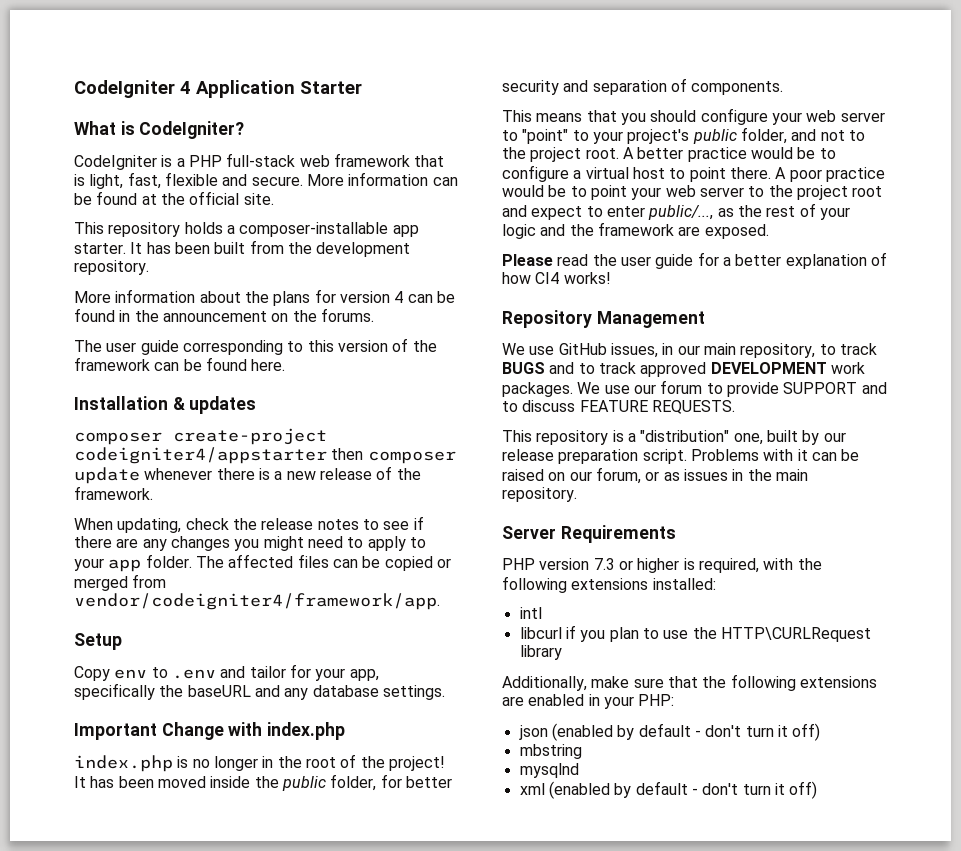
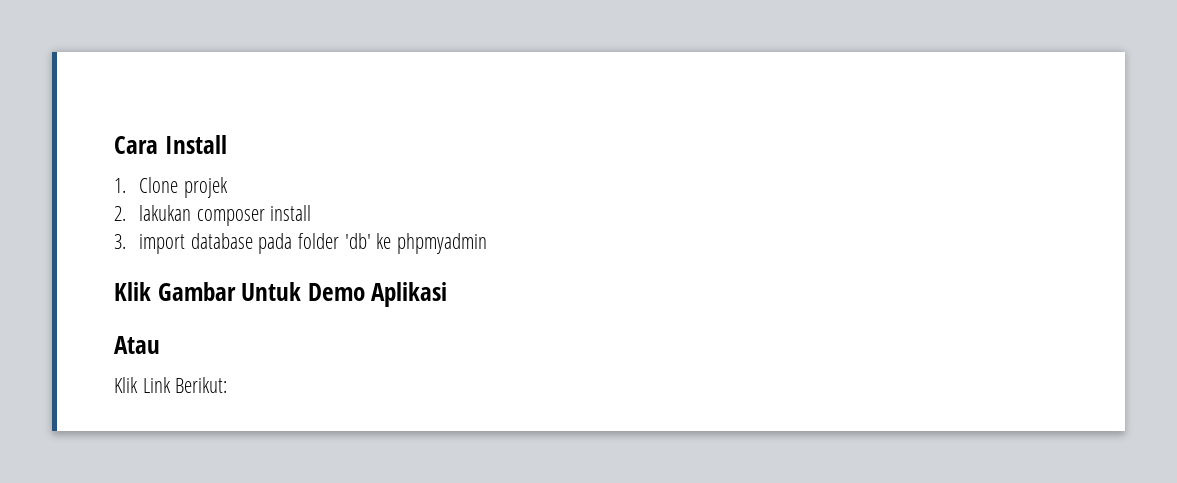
[74,80,362,98] [74,121,245,139] [74,153,445,170] [74,172,458,189] [74,191,274,205] [74,222,419,237] [74,240,411,257] [74,260,149,275] [74,289,455,306] [74,308,374,322] [74,338,437,355] [74,357,286,371] [74,396,257,414] [74,428,327,445] [74,447,456,464] [74,466,421,484] [74,486,153,500] [74,516,424,533] [74,536,426,551] [74,554,451,572] [74,574,167,591] [74,593,440,610] [74,633,122,650] [74,664,379,681] [74,683,445,700] [74,722,346,740] [74,754,445,772] [74,774,452,791] [502,78,784,95] [502,108,885,125] [502,127,865,144] [502,147,836,162] [502,165,885,182] [502,185,883,200] [502,203,850,220] [502,222,769,239] [502,252,887,269] [502,272,611,284] [502,310,705,328] [502,343,877,358] [502,362,865,377] [502,380,887,397] [502,400,735,414] [502,430,846,445] [502,449,860,464] [502,467,808,484] [502,487,577,502] [502,525,676,543] [502,558,822,573] [502,576,716,593] [519,607,542,619] [519,625,871,642] [519,645,562,660] [502,674,877,691] [502,694,675,709] [518,723,821,741] [519,744,582,759] [519,763,579,778] [519,781,818,799] CodeIgniter 4 Application Starter // What is CodeIgniter? // CodeIgniter is a PHP full-stack web framework that is light, fast, flexible and secure. More information can be found at the official site. // This repository holds a composer-installable app starter. It has been built from the development repository. // More information about the plans for version 4 can be found in the announcement on the forums. // The user guide corresponding to this version of the framework can be found here. // Installation & updates // composer create-project codeigniter4/appstarter then composer update whenever there is a new release of the framework. // When updating, check the release notes to see if there are any changes you might need to apply to your app folder. The affected files can be copied or merged from vendor/codeigniter4/framework/app. // Setup // Copy env to .env and tailor for your app, specifically the baseURL and any database settings. // Important Change with index.php // index.php is no longer in the root of the project! It has been moved inside the public folder, for better security and separation of components. // This means that you should configure your web server to "point" to your project's public folder, and not to the project root. A better practice would be to configure a virtual host to point there. A poor practice would be to point your web server to the project root and expect to enter public/..., as the rest of your logic and the framework are exposed. // Please read the user guide for a better explanation of how CI4 works! // Repository Management // We use GitHub issues, in our main repository, to track BUGS and to track approved DEVELOPMENT work packages. We use our forum to provide SUPPORT and to discuss FEATURE REQUESTS. // This repository is a "distribution" one, built by our release preparation script. Problems with it can be raised on our forum, or as issues in the main repository. // Server Requirements // PHP version 7.3 or higher is required, with the following extensions installed: // intl // libcurl if you plan to use the HTTP\CURLRequest library // Additionally, make sure that the following extensions are enabled in your PHP: // json (enabled by default - don't turn it off) // mbstring // mysqlnd // xml (enabled by default - don't turn it off) -> [114,135,227,154] [114,177,228,198] [114,205,312,226] [114,233,488,254] [114,282,448,307] [114,336,160,354] [114,377,228,393] Cara Install // 1. Clone projek // 2. lakukan composer install // 3. import database pada folder 'db' ke phpmyadmin // Klik Gambar Untuk Demo Aplikasi // Atau // Klik Link Berikut:

